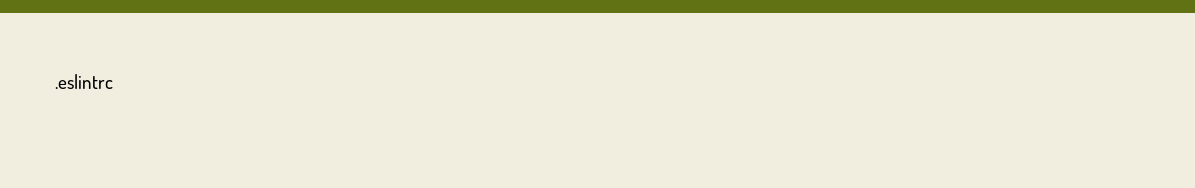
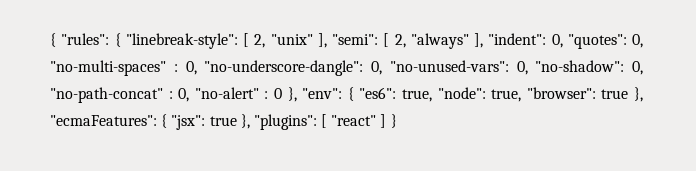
[55,74,113,89] .eslintrc -> [50,33,643,49] [50,60,643,76] [50,87,644,103] [50,114,397,130] { "rules": { "linebreak-style": [ 2, "unix" ], "semi": [ 2, "always" ], "indent": 0, "quotes": 0, "no-multi-spaces" : 0, "no-underscore-dangle": 0, "no-unused-vars": 0, "no-shadow": 0, "no-path-concat" : 0, "no-alert" : 0 }, "env": { "es6": true, "node": true, "browser": true }, "ecmaFeatures": { "jsx": true }, "plugins": [ "react" ] }

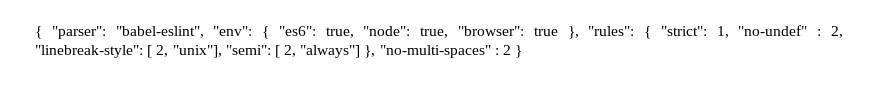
[50,33,643,49] [50,60,643,76] [50,87,297,103] { "rules": { "linebreak-style": [ 2, "unix" ], "semi": [ 2, "always" ], "indent": 0, "quotes": 0, "no-multi-spaces" : 0, "no-underscore-dangle": 0, "no-unused-vars": 0, "no-shadow": 0, "no-path-concat" : 0, "no-alert" : 0 }, -> [35,26,204,39] { "parser": "babel-eslint",
[50,114,387,130] "ecmaFeatures": { "jsx": true }, "plugins": [ "react" ] -> [588,25,844,39] [35,45,512,58] "rules": { "strict": 1, "no-undef" : 2, "linebreak-style": [ 2, "unix"], "semi": [ 2, "always"] }, "no-multi-spaces" : 2

